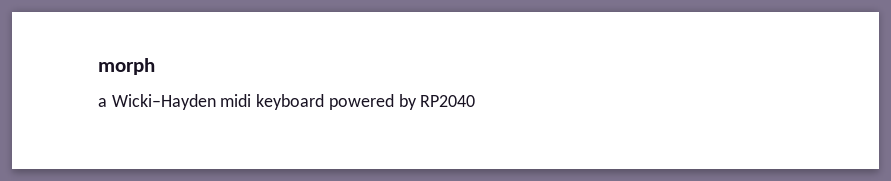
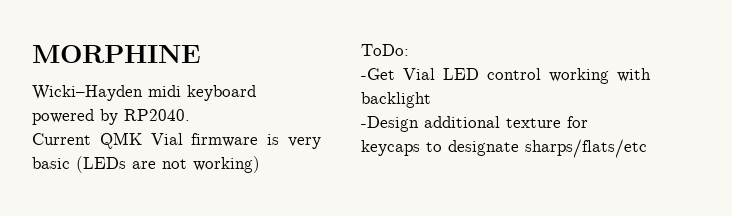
[98,58,155,75] [98,98,107,107] morph // a -> [32,45,201,63] MORPHINE //
[420,95,476,107] RP2040 -> [124,109,190,121] [32,132,321,149] [32,156,260,173] [361,44,409,56] [361,68,651,84] [361,92,431,108] [361,116,588,132] [361,139,647,158] RP2040. // Current QMK Vial firmware is very basic (LEDs are not working) // ToDo: // -Get Vial LED control working with backlight // -Design additional texture for keycaps to designate sharps/flats/etc

